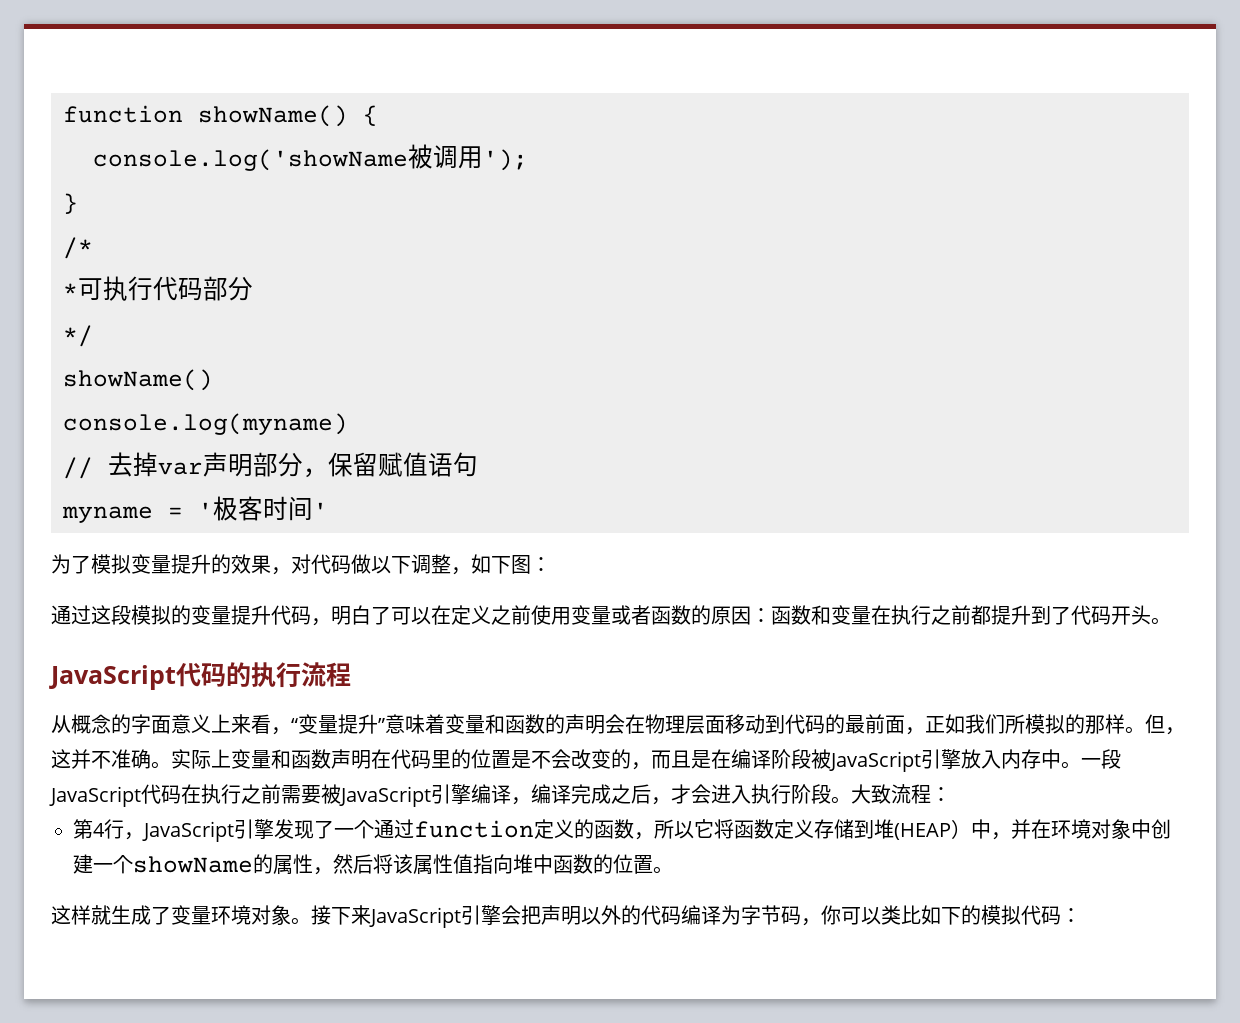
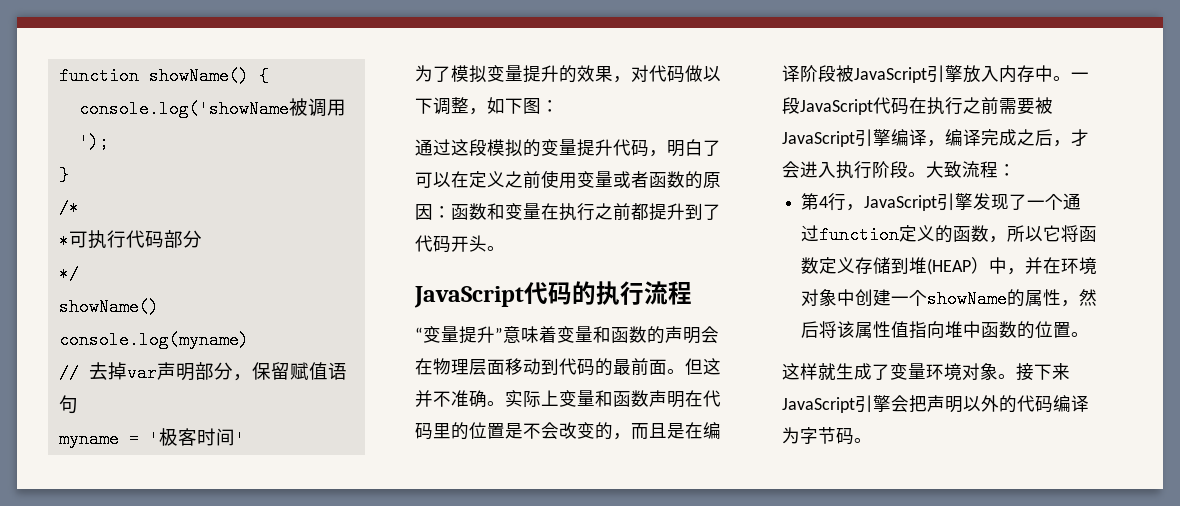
[51,714,291,735] 从概念的字面意义上来看， -> (692, 293) none
[905,714,1185,735] ，正如我们所模拟的那样。但， -> [667,358,703,375] 。但
[801,905,1081,926] ，你可以类比如下的模拟代码： -> [854,438,872,443] 。

